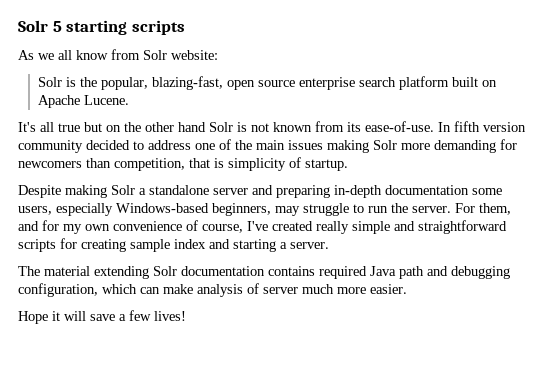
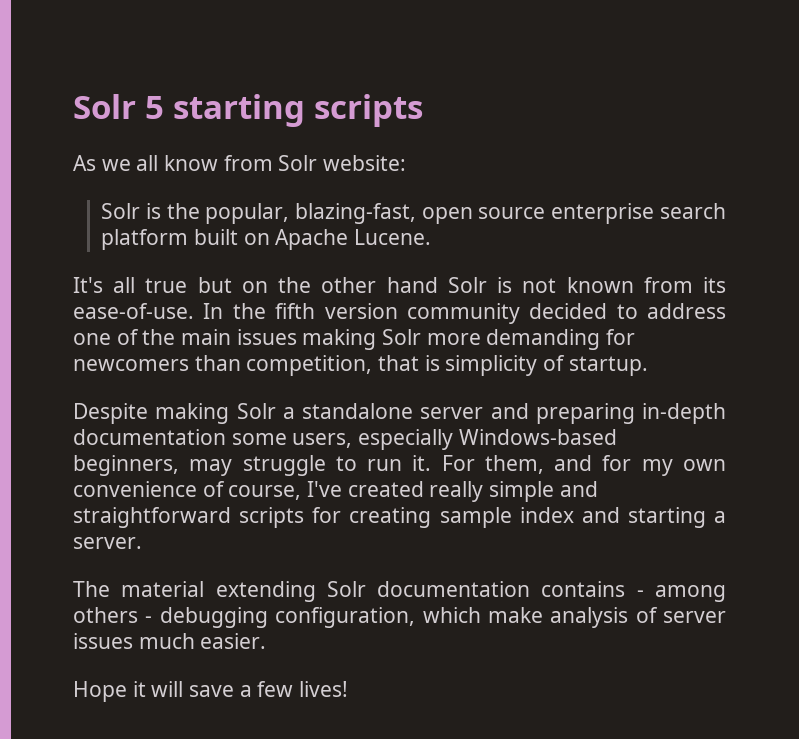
(451, 127) none -> [232,303,266,319] the
[391,203,451,213] the server. -> [412,455,432,471] it.
[319,266,448,279] required Java path and -> [636,585,727,602] [73,607,153,623] - among others -
[140,287,160,294] can -> (481, 615) none
[302,284,366,294] much more -> [73,633,195,649] issues much

